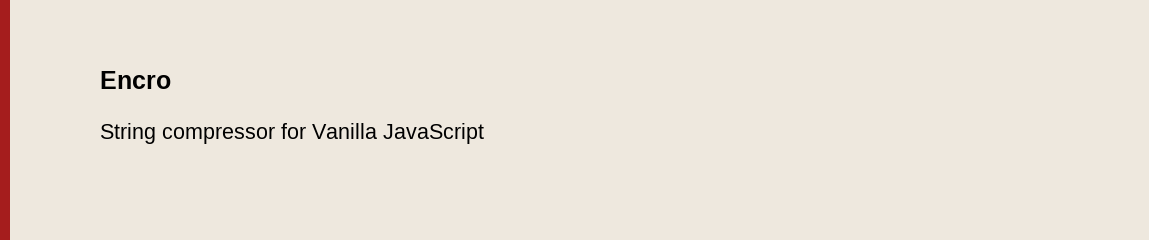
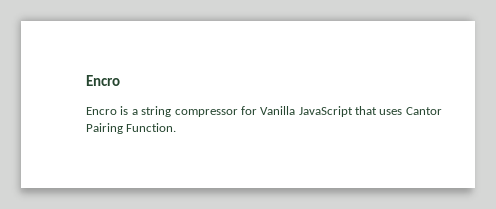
[100,123,484,144] String compressor for Vanilla JavaScript -> [86,106,442,117] [86,123,177,134] Encro is a string compressor for Vanilla JavaScript that uses Cantor Pairing Function.

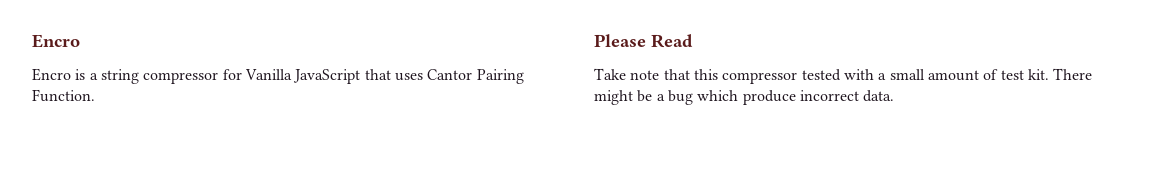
(177, 127) none -> [594,34,693,48] [594,68,1093,84] [594,90,895,105] // Please Read // Take note that this compressor tested with a small amount of test kit. There might be a bug which produce incorrect data.

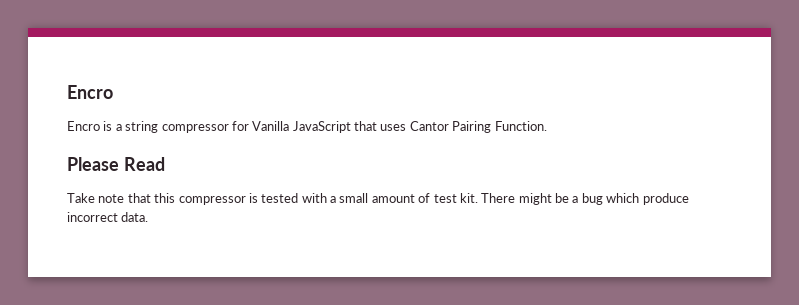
(798, 78) none -> [248,193,258,203] is

